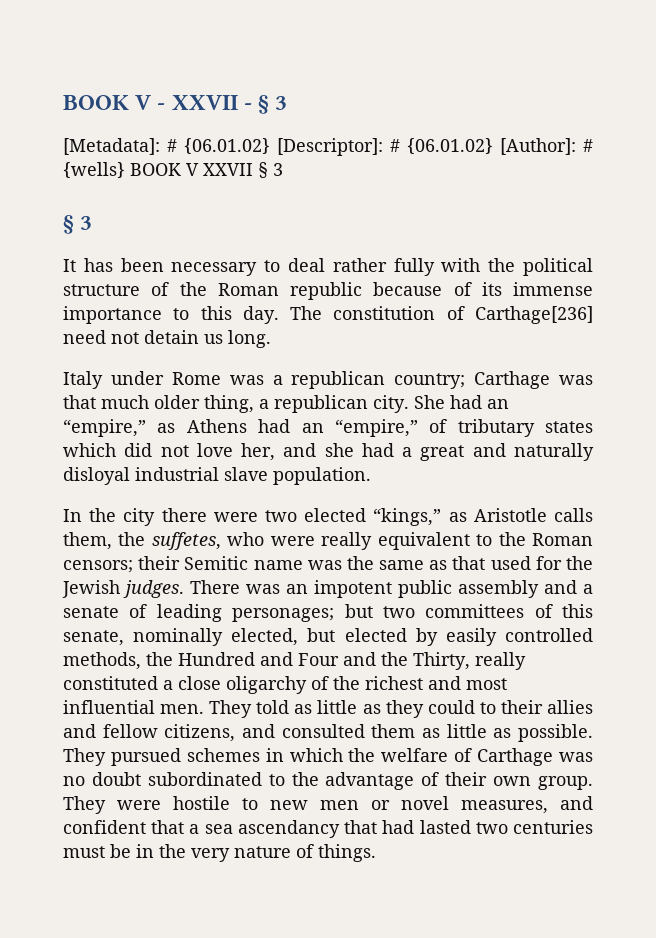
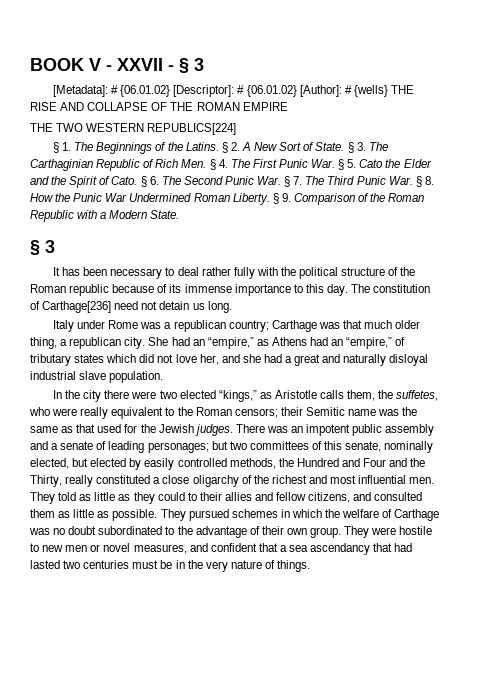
[130,162,283,178] BOOK V XXVII § 3 -> [390,85,414,94] [30,102,288,111] [30,123,237,135] [53,142,388,154] [30,159,432,171] [30,176,434,188] [30,193,425,205] [30,210,180,222] THE RISE AND COLLAPSE OF THE ROMAN EMPIRE // THE TWO WESTERN REPUBLICS[224] // § 1. The Beginnings of the Latins. § 2. A New Sort of State. § 3. The Carthaginian Republic of Rich Men. § 4. The First Punic War. § 5. Cato the Elder and the Spirit of Cato. § 6. The Second Punic War. § 7. The Third Punic War. § 8. How the Punic War Undermined Roman Liberty. § 9. Comparison of the Roman Republic with a Modern State.

